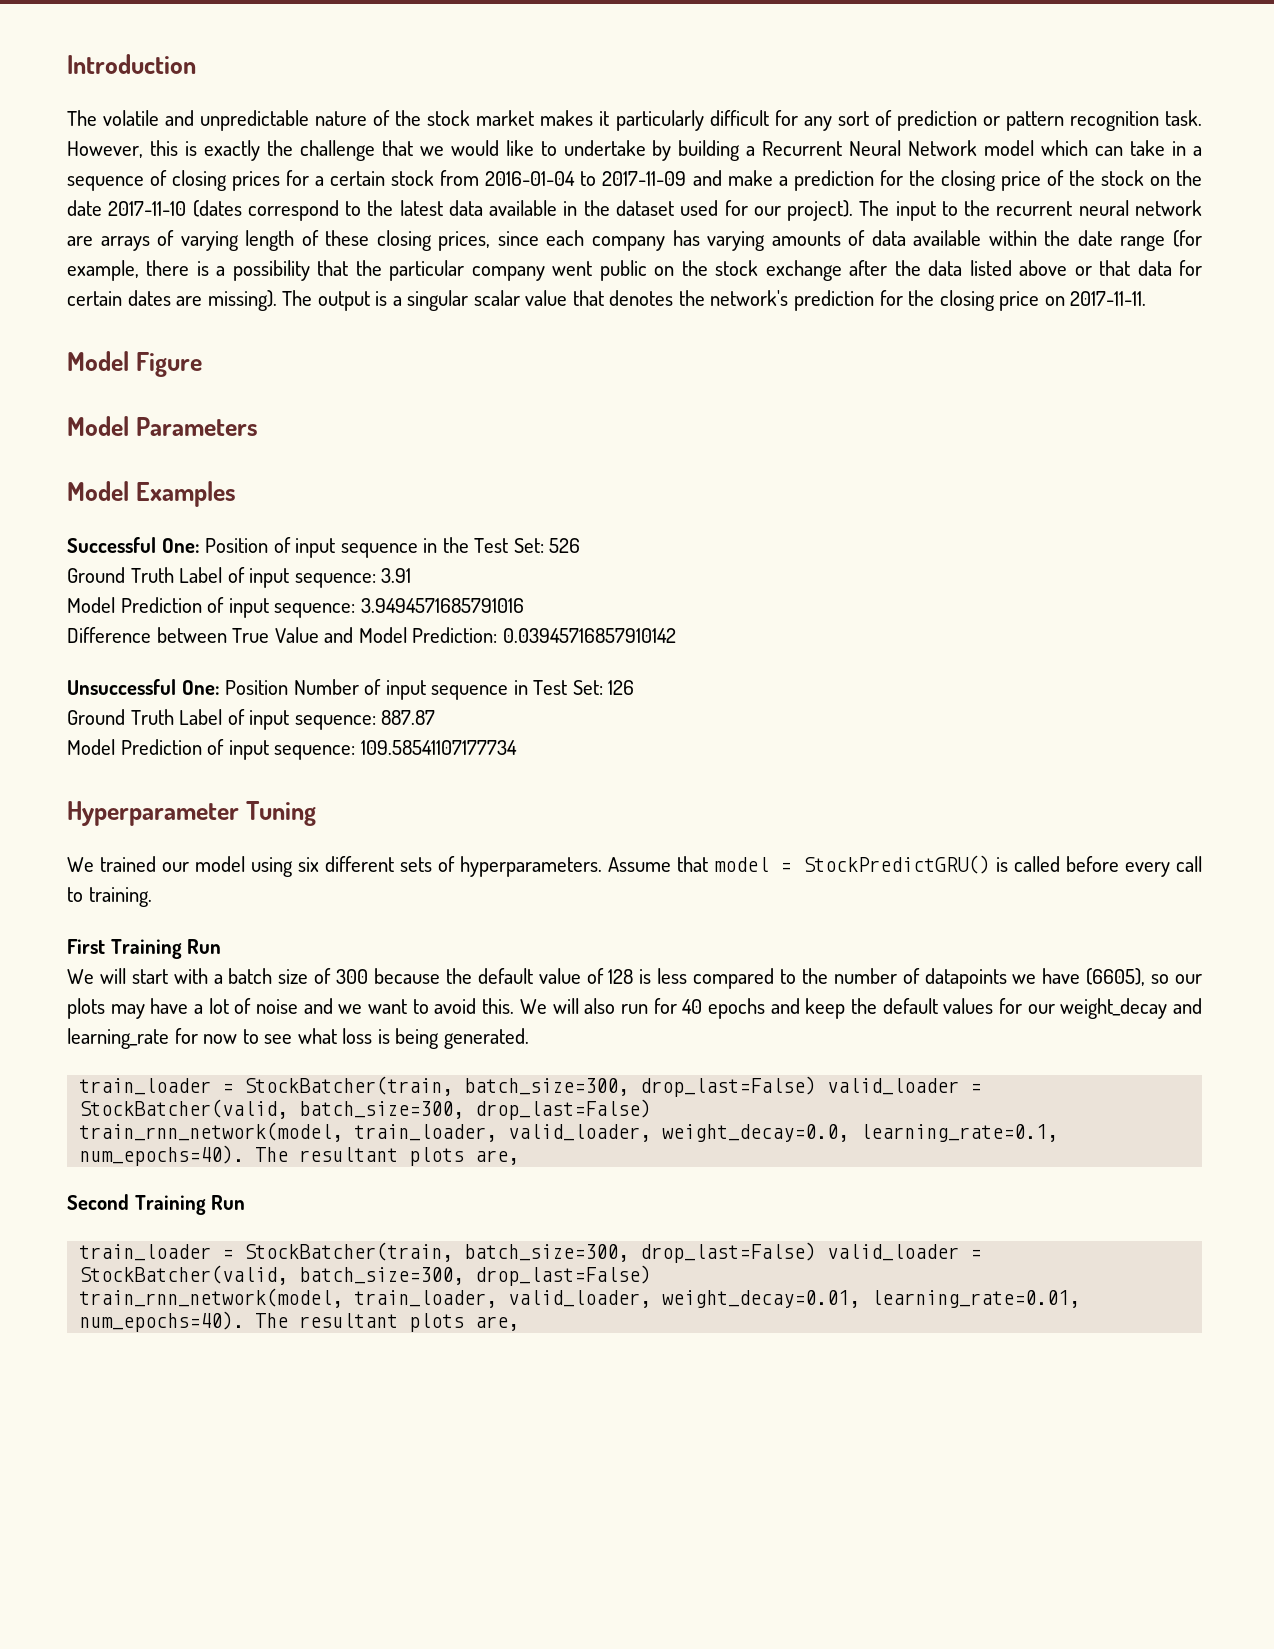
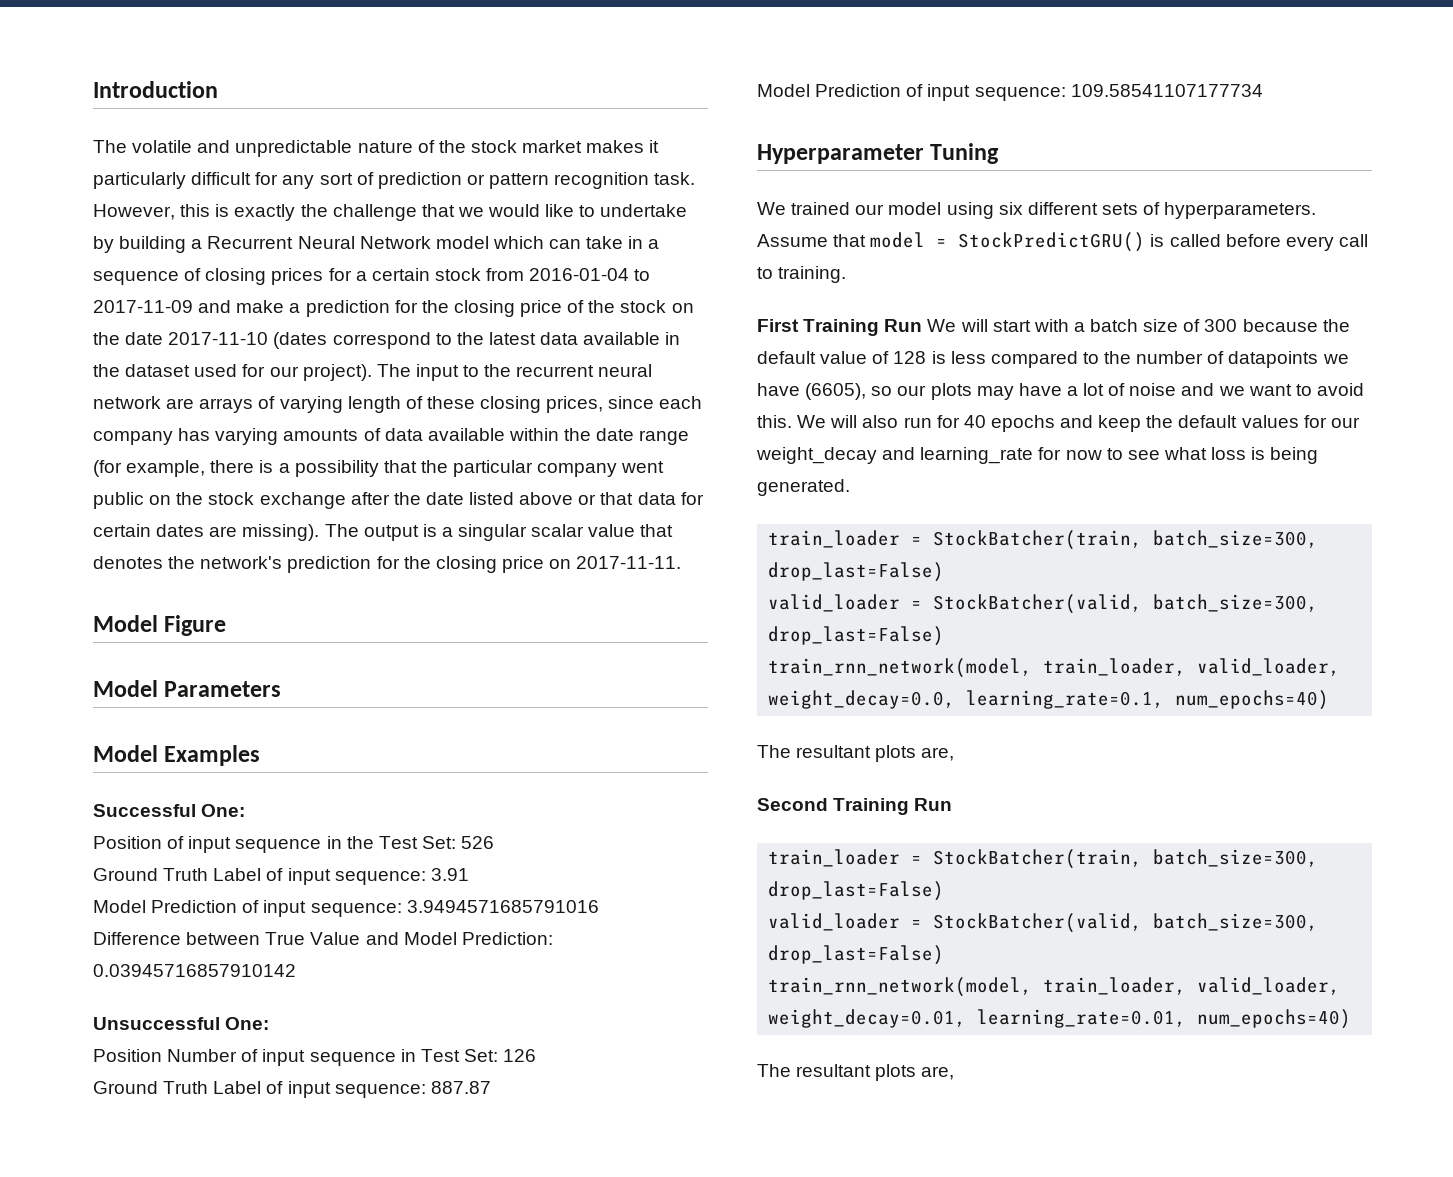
[928,260,963,276] data -> [425,492,464,505] date
(200, 545) none -> (246, 810) //
(220, 687) none -> (270, 1023) //
(222, 946) // -> (923, 325) none
(817, 1086) none -> (945, 572) //
[79,1145,245,1166] num_epochs=40). -> [1175,690,1330,710] num_epochs=40) //
(817, 1252) none -> (945, 891) //
[79,1311,245,1332] num_epochs=40). -> [1197,1009,1352,1029] num_epochs=40) //

